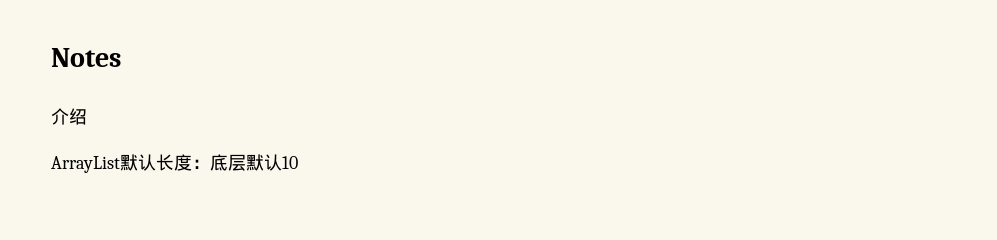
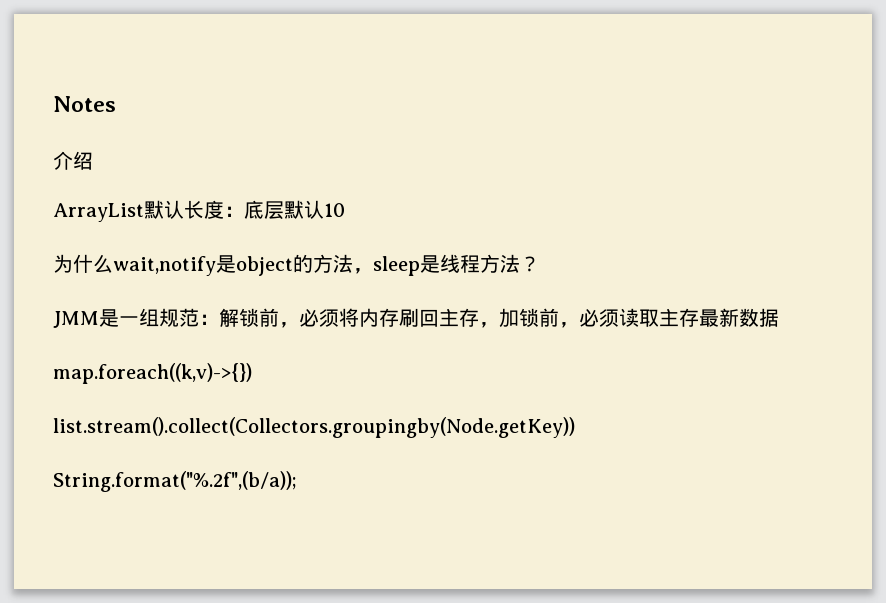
(298, 162) none -> [53,254,540,276] [53,308,779,328] [53,363,252,384] [53,417,575,438] [53,471,297,492] // 为什么wait,notify是object的方法，sleep是线程方法？ // JMM是一组规范：解锁前，必须将内存刷回主存，加锁前，必须读取主存最新数据 // map.foreach((k,v)->{}) // list.stream().collect(Collectors.groupingby(Node.getKey)) // String.format("%.2f",(b/a));

